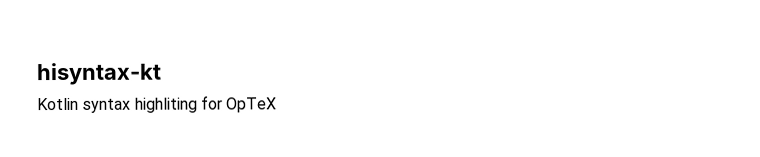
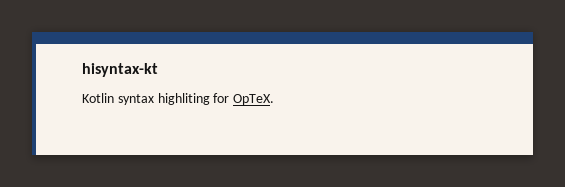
[226,97,278,113] OpTeX -> [233,94,275,105] OpTeX.

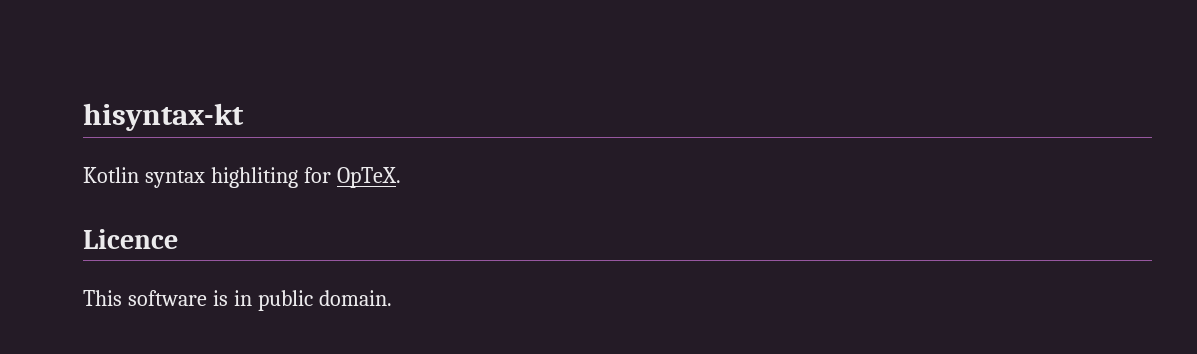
(275, 99) none -> [83,229,178,249] [83,290,392,311] // Licence // This software is in public domain.

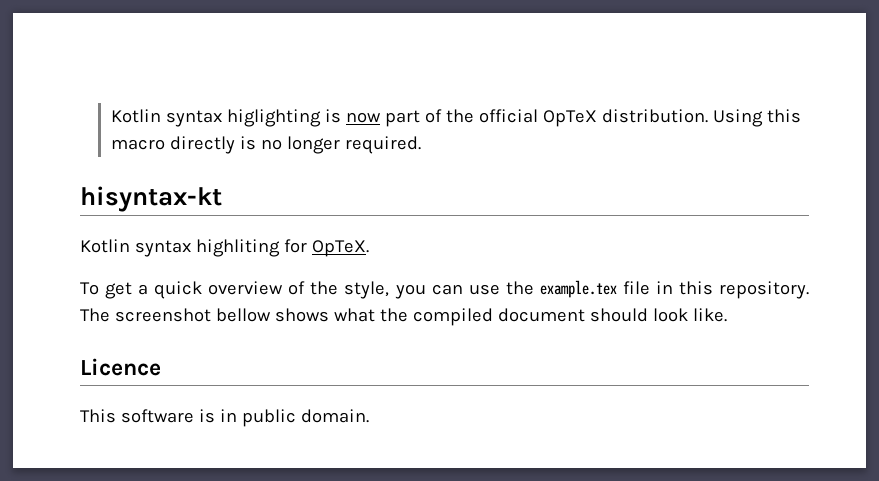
(83, 117) none -> [111,109,802,127] [111,136,422,154] Kotlin syntax higlighting is now part of the official OpTeX distribution. Using this macro directly is no longer required. //
(401, 177) none -> [80,280,809,299] [80,308,727,326] // To get a quick overview of the style, you can use the example.tex file in this repository. The screenshot bellow shows what the compiled document should look like.

